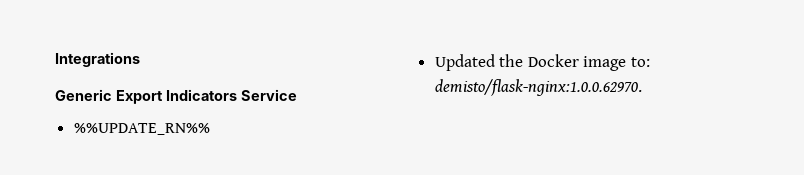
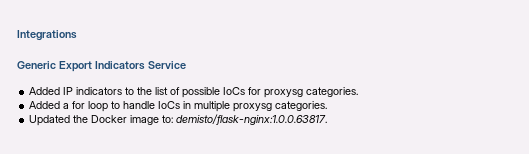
[73,123,210,135] %%UPDATE_RN%% -> [29,87,359,98] [29,101,328,112] Added IP indicators to the list of possible IoCs for proxysg categories. // Added a for loop to handle IoCs in multiple proxysg categories.
[434,79,642,96] demisto/flask-nginx:1.0.0.62970. -> [176,114,328,125] demisto/flask-nginx:1.0.0.63817.

